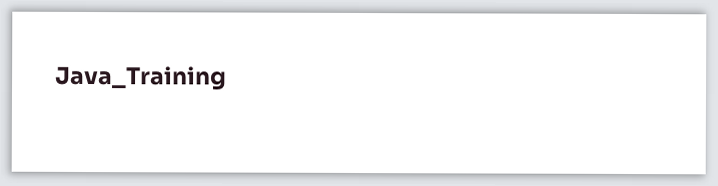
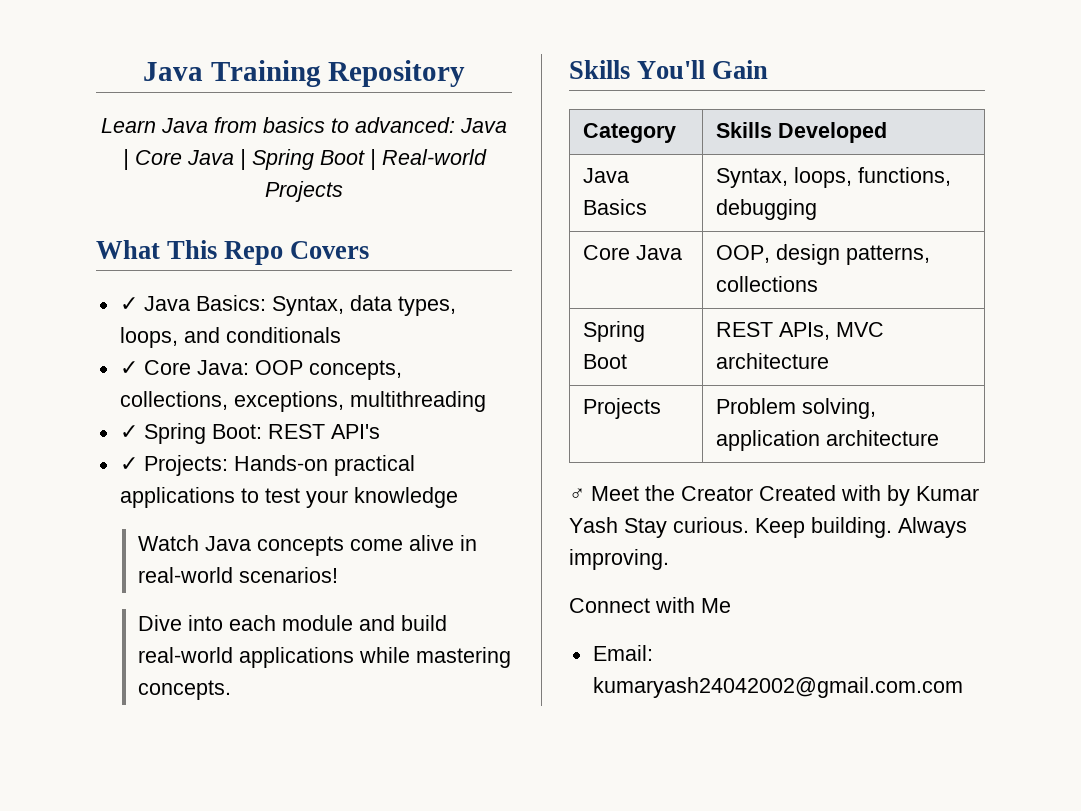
[55,65,227,91] Java_Training -> [142,60,466,87] [101,117,507,133] [122,149,487,170] [265,181,343,202] [96,240,370,265] [119,295,456,316] [119,327,341,348] [119,360,402,380] [119,391,486,412] [119,423,380,444] [119,455,415,476] [119,487,458,508] [137,535,477,556] [137,567,338,583] [137,615,447,631] [137,647,511,668] [137,680,231,700] [569,60,769,79] [582,123,676,143] [715,122,887,143] [582,168,629,183] [582,199,647,215] [715,167,951,188] [715,199,817,220] [582,245,682,260] [715,244,930,265] [715,276,818,292] [582,321,645,342] [582,354,627,369] [715,322,884,340] [715,353,829,369] [582,398,661,419] [715,398,876,419] [715,430,939,451] [569,485,979,506] [569,517,967,538] [569,549,669,570] [569,597,731,613] [592,645,653,661] [592,677,963,698] Java Training Repository // Learn Java from basics to advanced: Java | Core Java | Spring Boot | Real-world Projects // What This Repo Covers // ✓ Java Basics: Syntax, data types, loops, and conditionals // ✓ Core Java: OOP concepts, collections, exceptions, multithreading // ✓ Spring Boot: REST API's // ✓ Projects: Hands-on practical applications to test your knowledge // Watch Java concepts come alive in real-world scenarios! // Dive into each module and build real-world applications while mastering concepts. // Skills You'll Gain // Category | Skills Developed // Java Basics | Syntax, loops, functions, debugging // Core Java | OOP, design patterns, collections // Spring Boot | REST APIs, MVC architecture // Projects | Problem solving, application architecture // ♂ Meet the Creator Created with by Kumar Yash Stay curious. Keep building. Always improving. // Connect with Me // Email: kumaryash24042002@gmail.com.com

